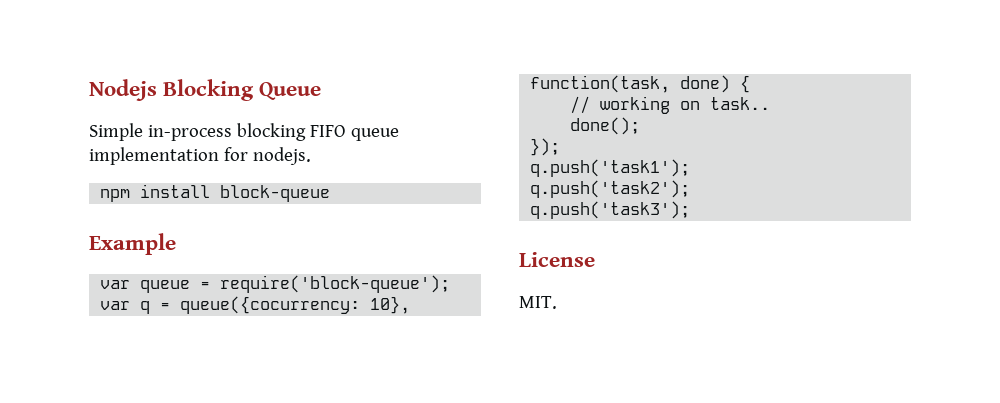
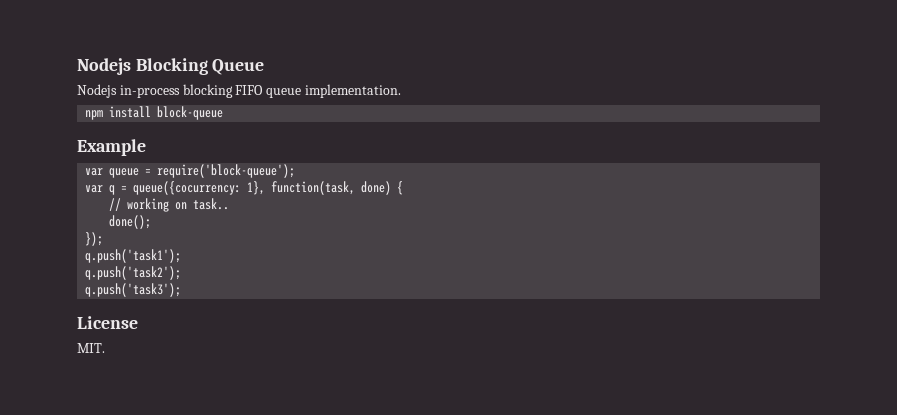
[89,123,143,141] Simple -> [77,84,117,98] Nodejs
[89,147,311,165] implementation for nodejs. -> [304,84,401,98] implementation.
[370,296,411,314] 10}, -> [247,181,266,195] 1},

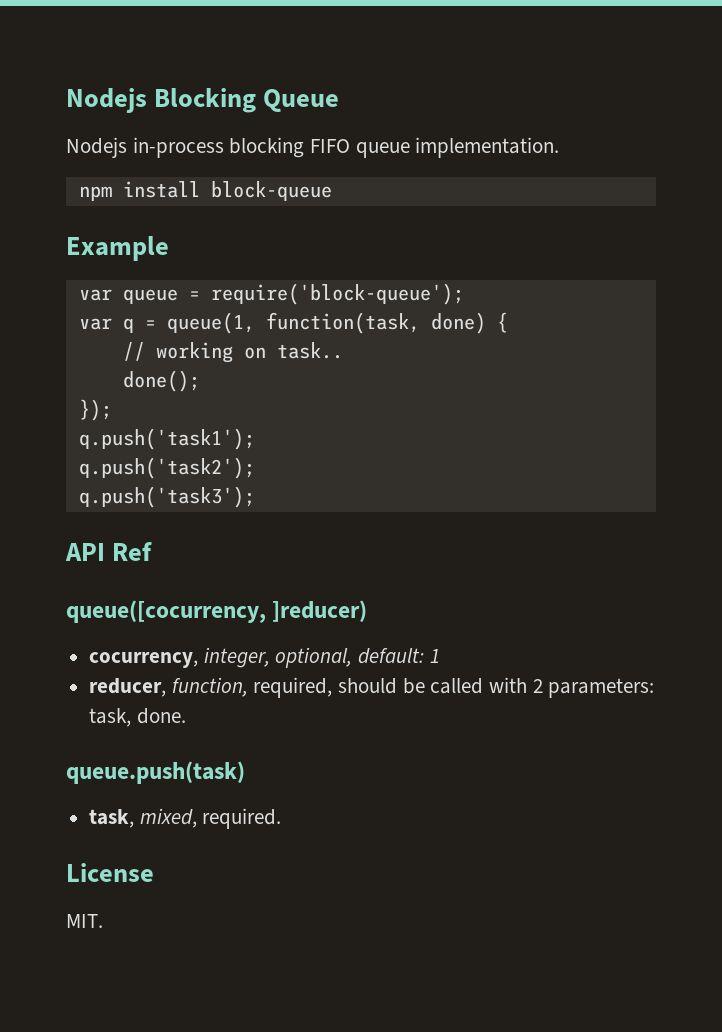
[133,181,266,195] queue({cocurrency: 1}, -> [166,312,255,334] queue(1,
(182, 290) none -> [65,542,153,561] [66,600,368,623] [89,647,440,668] [89,677,655,698] [89,708,186,727] [66,761,245,784] [89,808,282,829] // API Ref // queue([cocurrency, ]reducer) // cocurrency, integer, optional, default: 1 // reducer, function, required, should be called with 2 parameters: task, done. // queue.push(task) // task, mixed, required.

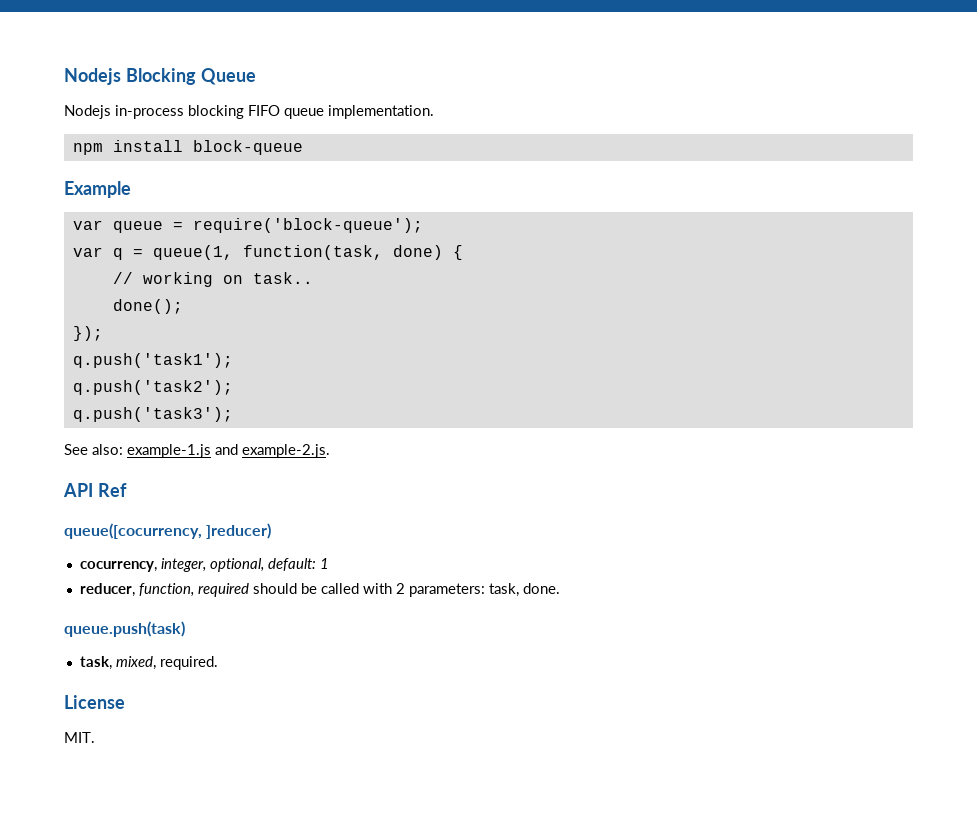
(255, 497) none -> [64,444,330,458] // See also: example-1.js and example-2.js.
[253,677,333,698] required, -> [197,583,249,597] required

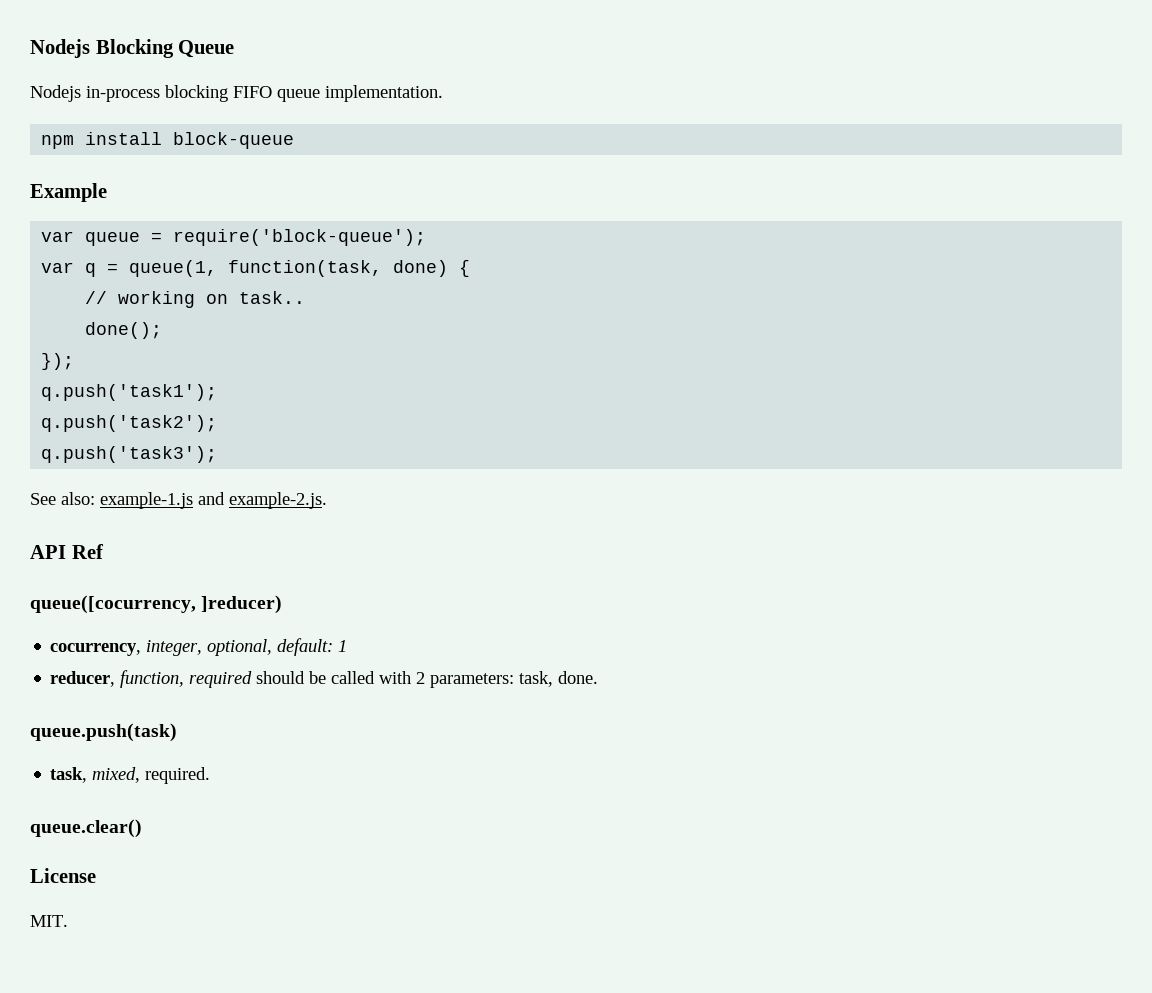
(218, 663) none -> [30,819,142,838] // queue.clear()

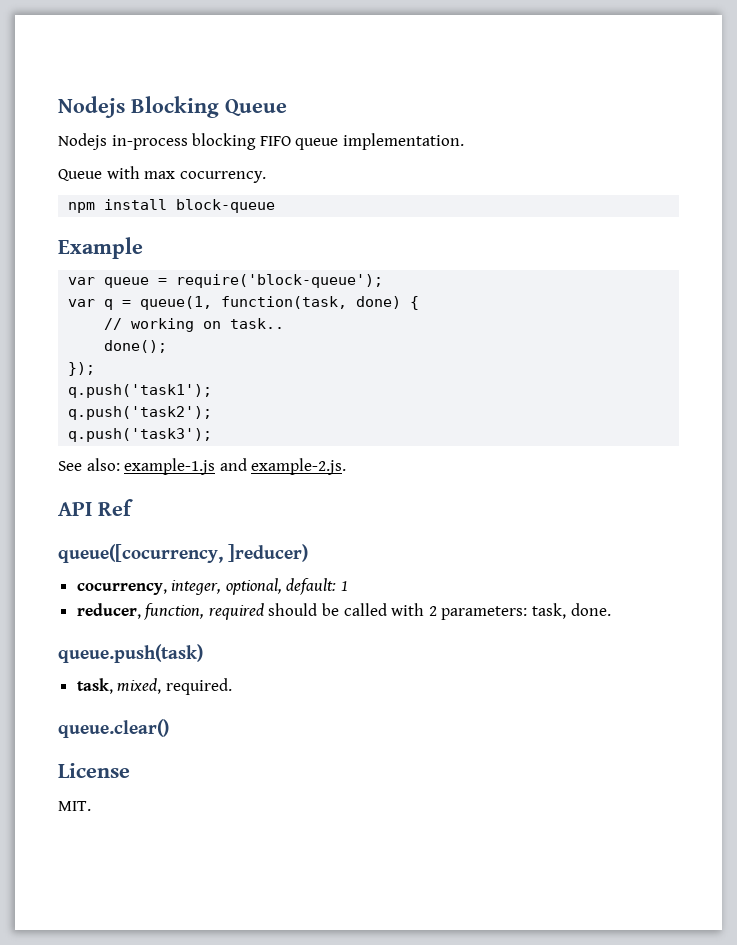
(443, 93) none -> [58,166,266,183] // Queue with max cocurrency.

